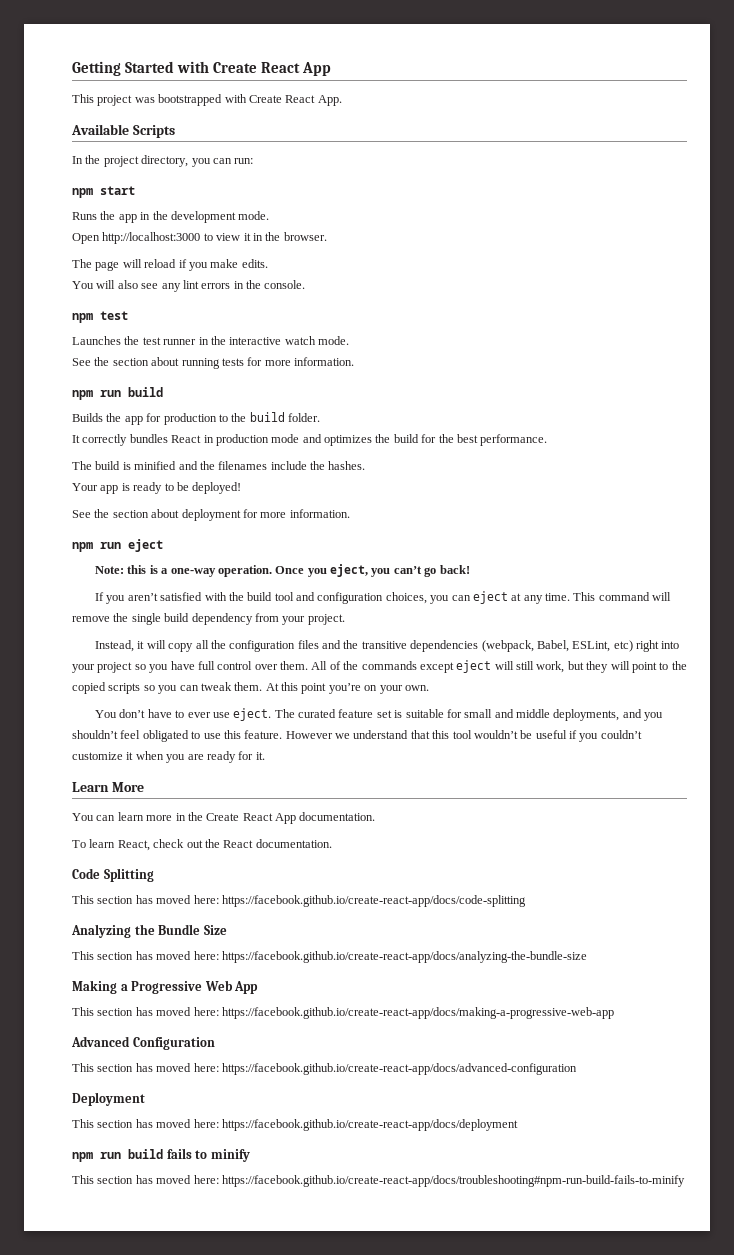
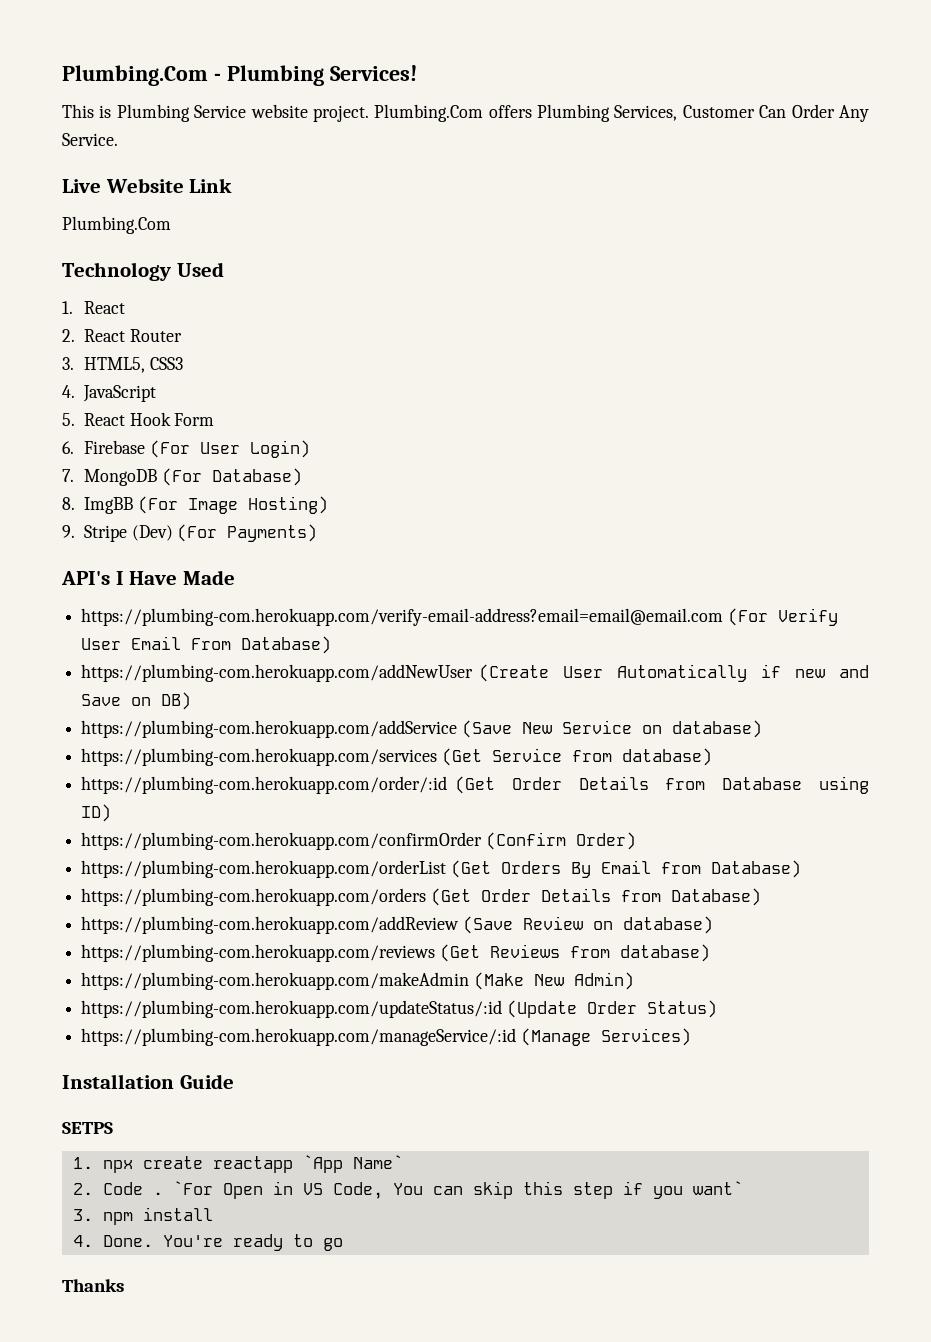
[72,61,332,76] [72,94,342,106] [71,124,175,138] [72,155,254,167] [72,186,135,198] [72,211,270,223] [72,232,327,244] [72,259,268,271] [72,280,306,292] [72,311,128,323] [72,336,349,345] [72,357,354,369] [72,387,163,400] [72,412,320,425] [72,434,548,446] [72,461,366,470] [72,482,242,494] [72,509,350,521] [72,539,163,552] [95,564,470,577] [95,591,672,604] [72,613,345,625] [95,640,680,652] [72,660,687,673] [72,682,429,694] [95,708,664,721] [72,730,642,742] [72,751,265,763] [72,782,144,792] [72,812,376,824] [72,839,332,851] [72,868,154,882] [72,895,526,907] [71,924,227,938] [72,951,587,963] [72,980,259,994] [72,1007,614,1019] [71,1036,215,1050] [72,1063,577,1075] [72,1092,145,1106] [72,1119,518,1131] [72,1148,250,1162] [72,1175,685,1187] Getting Started with Create React App // This project was bootstrapped with Create React App. // Available Scripts // In the project directory, you can run: // npm start // Runs the app in the development mode. // Open http://localhost:3000 to view it in the browser. // The page will reload if you make edits. // You will also see any lint errors in the console. // npm test // Launches the test runner in the interactive watch mode. // See the section about running tests for more information. // npm run build // Builds the app for production to the build folder. // It correctly bundles React in production mode and optimizes the build for the best performance. // The build is minified and the filenames include the hashes. // Your app is ready to be deployed! // See the section about deployment for more information. // npm run eject // Note: this is a one-way operation. Once you eject, you can’t go back! // If you aren’t satisfied with the build tool and configuration choices, you can eject at any time. This command will remove the single build dependency from your project. // Instead, it will copy all the configuration files and the transitive dependencies (webpack, Babel, ESLint, etc) right into your project so you have full control over them. All of the commands except eject will still work, but they will point to the copied scripts so you can tweak them. At this point you’re on your own. // You don’t have to ever use eject. The curated feature set is suitable for small and middle deployments, and you shouldn’t feel obligated to use this feature. However we understand that this tool wouldn’t be useful if you couldn’t customize it when you are ready for it. // Learn More // You can learn more in the Create React App documentation. // To learn React, check out the React documentation. // Code Splitting // This section has moved here: https://facebook.github.io/create-react-app/docs/code-splitting // Analyzing the Bundle Size // This section has moved here: https://facebook.github.io/create-react-app/docs/analyzing-the-bundle-size // Making a Progressive Web App // This section has moved here: https://facebook.github.io/create-react-app/docs/making-a-progressive-web-app // Advanced Configuration // This section has moved here: https://facebook.github.io/create-react-app/docs/advanced-configuration // Deployment // This section has moved here: https://facebook.github.io/create-react-app/docs/deployment // npm run build fails to minify // This section has moved here: https://facebook.github.io/create-react-app/docs/troubleshooting#npm-run-build-fails-to-minify -> [62,65,417,86] [62,104,869,122] [62,133,118,146] [62,178,233,193] [62,216,171,234] [62,262,224,281] [62,301,125,314] [62,329,182,342] [62,357,183,373] [62,385,156,402] [62,412,215,426] [62,440,310,458] [62,468,302,486] [62,496,328,514] [62,524,318,542] [61,570,235,585] [81,608,838,626] [81,636,332,654] [81,664,870,682] [81,692,192,710] [81,720,762,738] [81,748,712,766] [81,776,869,794] [81,804,112,822] [81,832,636,850] [81,860,801,878] [81,888,761,906] [81,916,713,934] [81,944,710,962] [81,972,634,990] [81,1000,717,1018] [81,1028,691,1046] [62,1074,234,1089] [62,1122,113,1134] [72,1155,403,1173] [72,1181,743,1199] [72,1207,213,1225] [72,1234,343,1251] [62,1279,124,1292] Plumbing.Com - Plumbing Services! // This is Plumbing Service website project. Plumbing.Com offers Plumbing Services, Customer Can Order Any Service. // Live Website Link // Plumbing.Com // Technology Used // 1. React // 2. React Router // 3. HTML5, CSS3 // 4. JavaScript // 5. React Hook Form // 6. Firebase (For User Login) // 7. MongoDB (For Database) // 8. ImgBB (For Image Hosting) // 9. Stripe (Dev) (For Payments) // API's I Have Made // https://plumbing-com.herokuapp.com/verify-email-address?email=email@email.com (For Verify User Email From Database) // https://plumbing-com.herokuapp.com/addNewUser (Create User Automatically if new and Save on DB) // https://plumbing-com.herokuapp.com/addService (Save New Service on database) // https://plumbing-com.herokuapp.com/services (Get Service from database) // https://plumbing-com.herokuapp.com/order/:id (Get Order Details from Database using ID) // https://plumbing-com.herokuapp.com/confirmOrder (Confirm Order) // https://plumbing-com.herokuapp.com/orderList (Get Orders By Email from Database) // https://plumbing-com.herokuapp.com/orders (Get Order Details from Database) // https://plumbing-com.herokuapp.com/addReview (Save Review on database) // https://plumbing-com.herokuapp.com/reviews (Get Reviews from database) // https://plumbing-com.herokuapp.com/makeAdmin (Make New Admin) // https://plumbing-com.herokuapp.com/updateStatus/:id (Update Order Status) // https://plumbing-com.herokuapp.com/manageService/:id (Manage Services) // Installation Guide // SETPS // 1. npx create reactapp `App Name` // 2. Code . `For Open in VS Code, You can skip this step if you want` // 3. npm install // 4. Done. You're ready to go // Thanks

